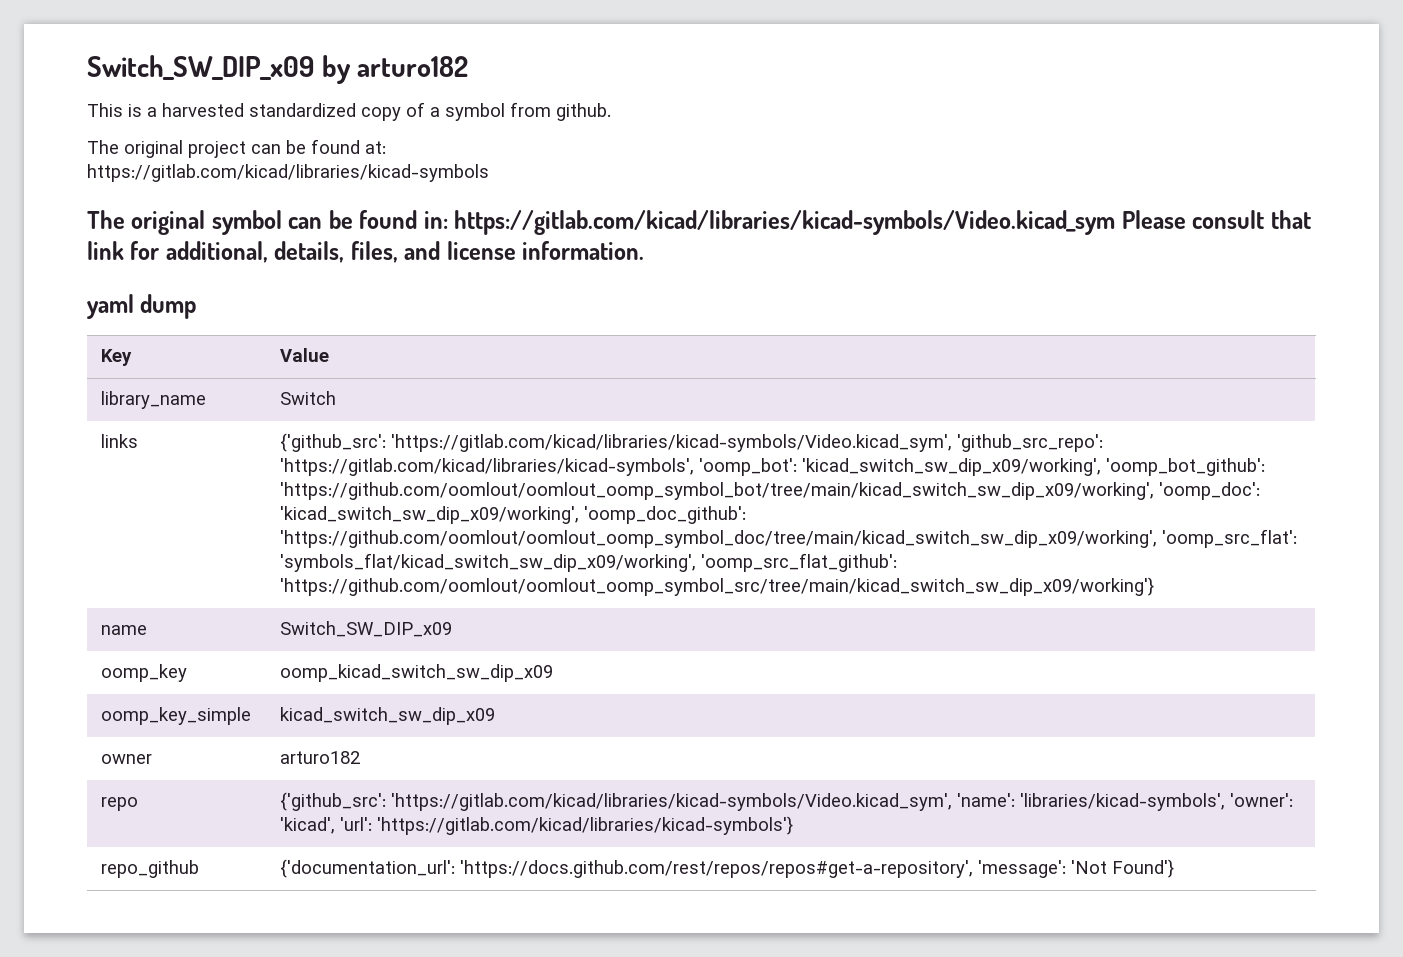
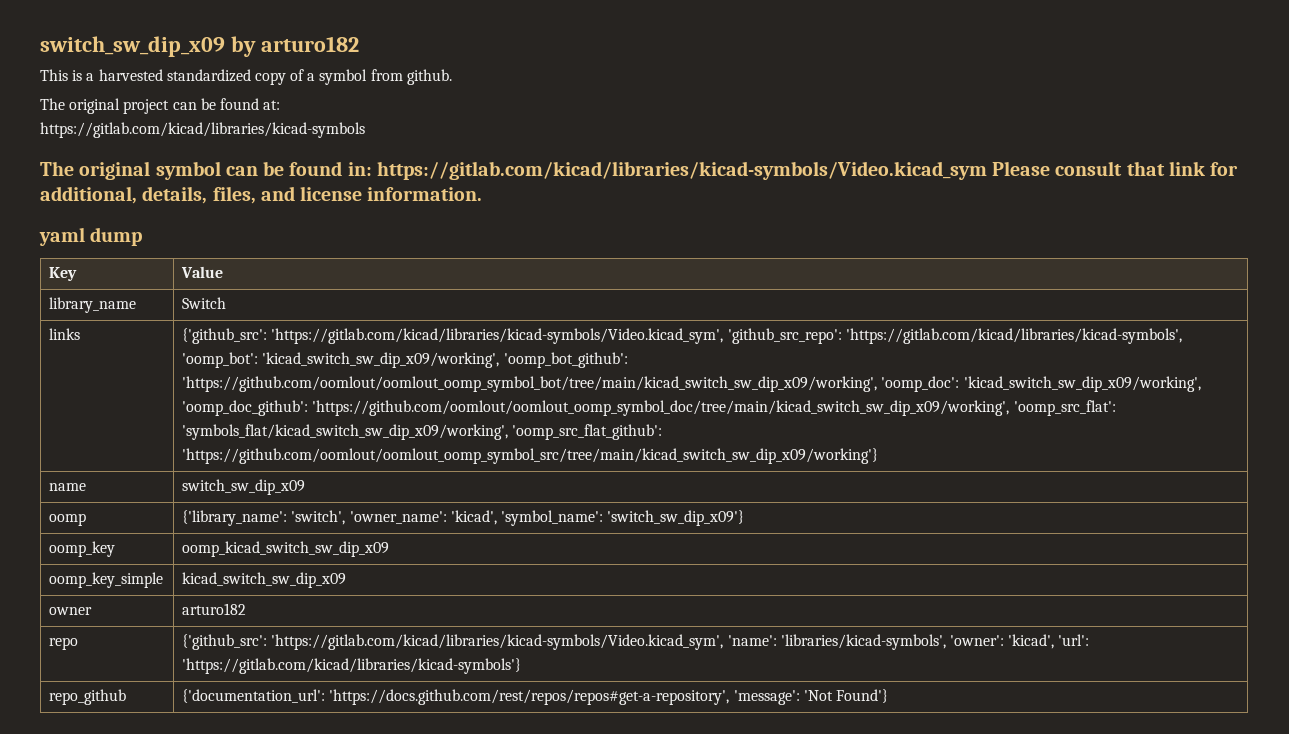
[87,55,314,80] Switch_SW_DIP_x09 -> [40,36,225,57] switch_sw_dip_x09
[280,621,453,637] Switch_SW_DIP_x09 -> [182,479,306,495] [49,513,87,526] [182,510,745,526] switch_sw_dip_x09 // oomp | {'library_name': 'switch', 'owner_name': 'kicad', 'symbol_name': 'switch_sw_dip_x09'}

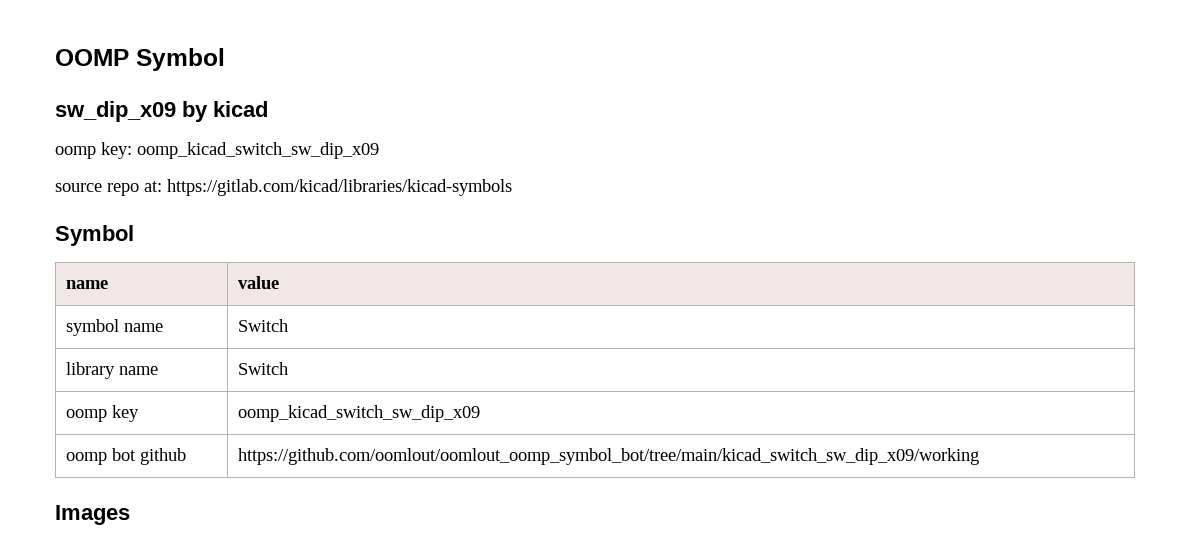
[40,36,359,57] [40,69,452,85] [40,98,259,114] switch_sw_dip_x09 by arturo182 // This is a harvested standardized copy of a symbol from github. // The original project can be found -> [55,48,225,71] [55,101,268,122] [55,142,379,159] [55,183,139,196] OOMP Symbol // sw_dip_x09 by kicad // oomp key: oomp_kicad_switch_sw_dip_x09 // source repo
(281, 105) // -> (162, 186) none
[40,161,1239,180] [40,186,483,204] [39,227,143,246] [49,267,78,281] [181,266,224,278] [49,297,137,313] [182,297,227,309] [49,328,81,340] [182,328,1182,344] [182,352,628,368] [182,376,1201,392] [182,400,1116,416] [182,424,663,440] [182,448,879,464] [49,483,87,491] [182,479,306,495] [49,513,87,526] [182,510,745,526] [49,541,116,557] [182,541,390,557] [49,572,164,588] [182,572,347,588] [49,607,93,615] [182,603,247,615] [49,637,79,650] [182,634,1090,650] [182,658,522,674] [49,689,127,705] [182,689,888,705] The original symbol can be found in: https://gitlab.com/kicad/libraries/kicad-symbols/Video.kicad_sym Please consult that link for additional, details, files, and license information. // yaml dump // Key | Value // library_name | Switch // links | {'github_src': 'https://gitlab.com/kicad/libraries/kicad-symbols/Video.kicad_sym', 'github_src_repo': 'https://gitlab.com/kicad/libraries/kicad-symbols', 'oomp_bot': 'kicad_switch_sw_dip_x09/working', 'oomp_bot_github': 'https://github.com/oomlout/oomlout_oomp_symbol_bot/tree/main/kicad_switch_sw_dip_x09/working', 'oomp_doc': 'kicad_switch_sw_dip_x09/working', 'oomp_doc_github': 'https://github.com/oomlout/oomlout_oomp_symbol_doc/tree/main/kicad_switch_sw_dip_x09/working', 'oomp_src_flat': 'symbols_flat/kicad_switch_sw_dip_x09/working', 'oomp_src_flat_github': 'https://github.com/oomlout/oomlout_oomp_symbol_src/tree/main/kicad_switch_sw_dip_x09/working'} // name | switch_sw_dip_x09 // oomp | {'library_name': 'switch', 'owner_name': 'kicad', 'symbol_name': 'switch_sw_dip_x09'} // oomp_key | oomp_kicad_switch_sw_dip_x09 // oomp_key_simple | kicad_switch_sw_dip_x09 // owner | arturo182 // repo | {'github_src': 'https://gitlab.com/kicad/libraries/kicad-symbols/Video.kicad_sym', 'name': 'libraries/kicad-symbols', 'owner': 'kicad', 'url': 'https://gitlab.com/kicad/libraries/kicad-symbols'} // repo_github | {'documentation_url': 'https://docs.github.com/rest/repos/repos#get-a-repository', 'message': 'Not Found'} -> [55,225,134,246] [65,280,108,289] [237,276,279,289] [65,319,163,336] [237,319,288,332] [65,362,158,379] [237,362,288,375] [65,405,139,422] [237,405,480,422] [65,448,186,465] [237,448,979,465] [55,505,130,525] Symbol // name | value // symbol name | Switch // library name | Switch // oomp key | oomp_kicad_switch_sw_dip_x09 // oomp bot github | https://github.com/oomlout/oomlout_oomp_symbol_bot/tree/main/kicad_switch_sw_dip_x09/working // Images

